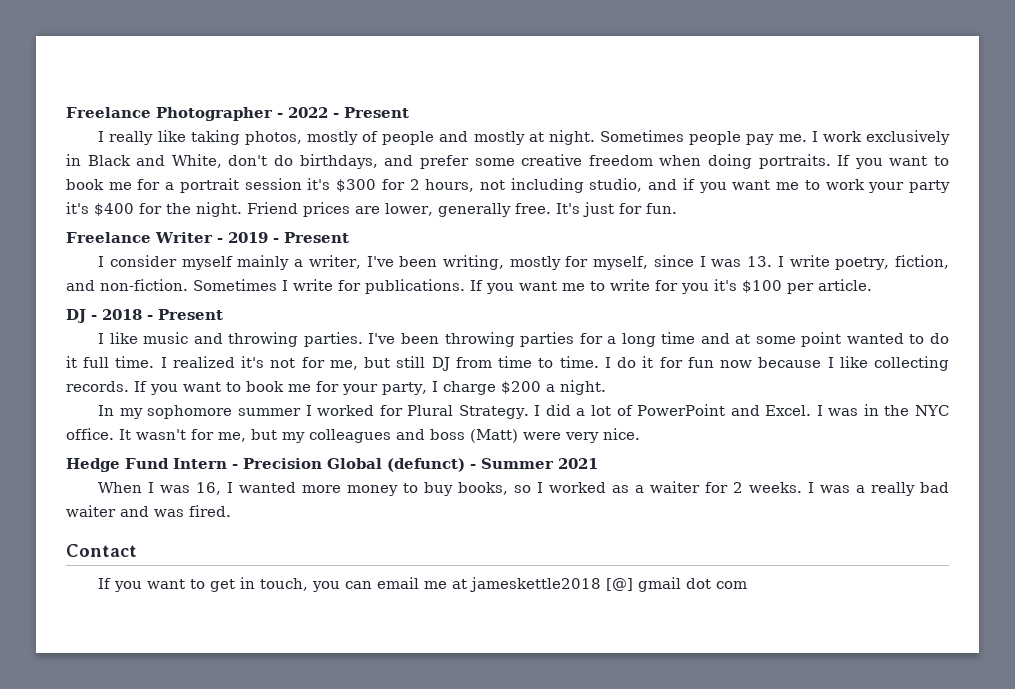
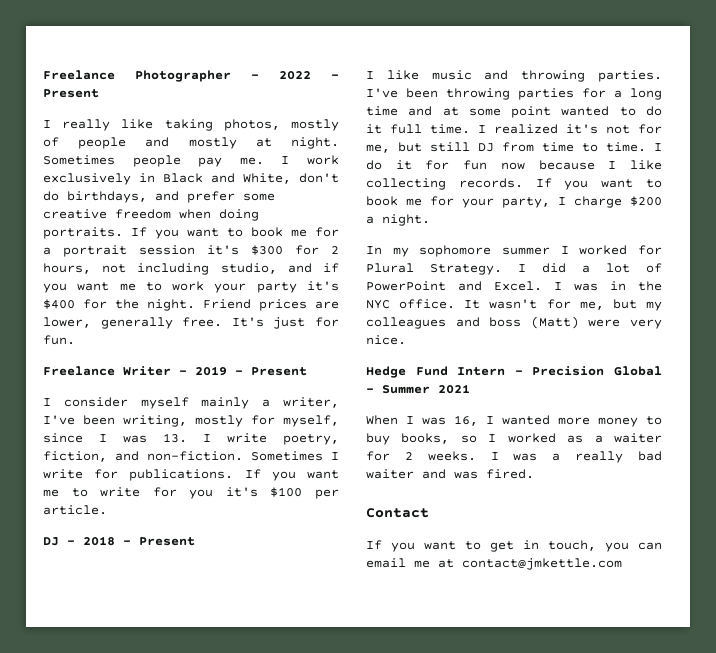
[387,458,465,472] (defunct) -> (662, 371) none
[470,577,748,592] jameskettle2018 [@] gmail dot com -> [462,558,622,570] contact@jmkettle.com

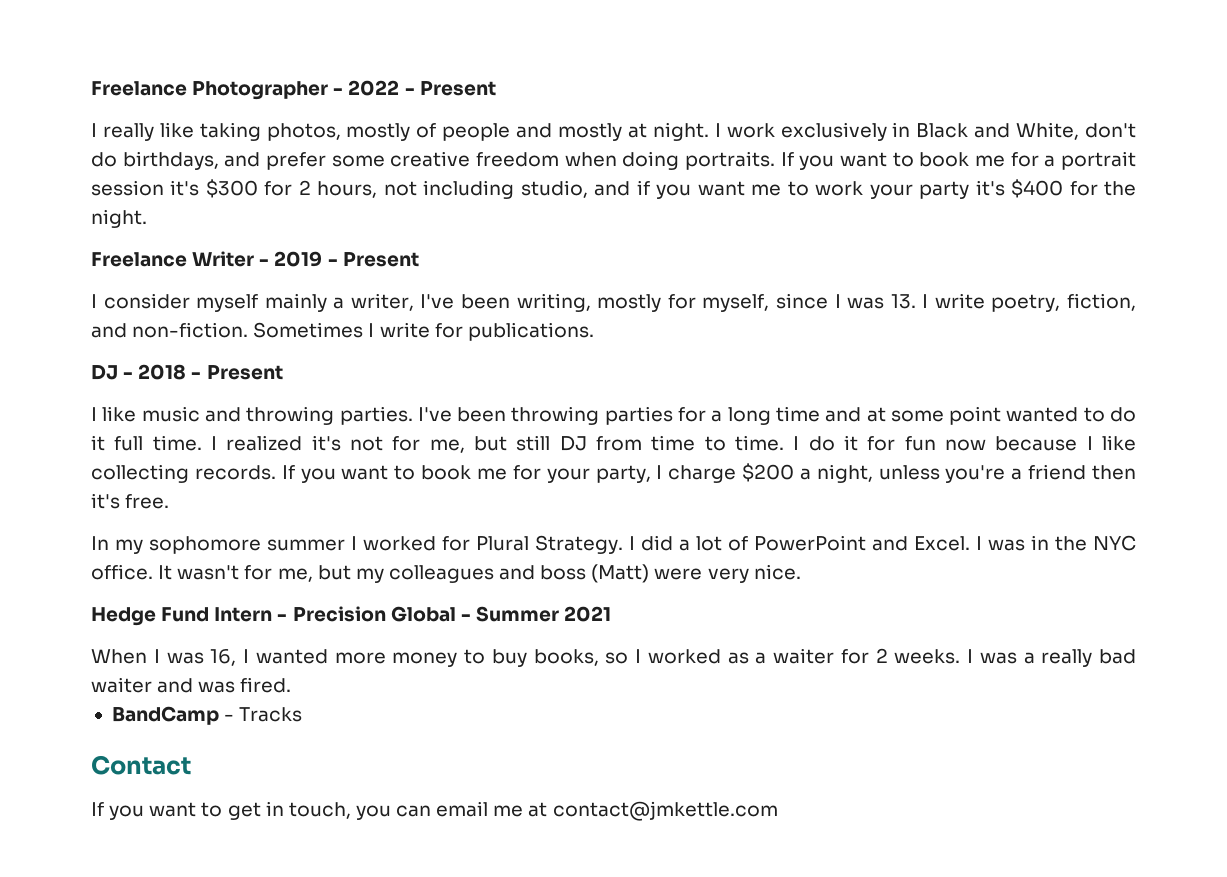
[43,155,264,167] Sometimes people pay me. -> (709, 131) none
[203,299,339,311] [43,317,339,329] [43,335,75,345] Friend prices are lower, generally free. It's just for fun. -> (147, 218) none
[244,469,339,481] [43,487,339,499] [43,505,107,515] If you want me to write for you it's $100 per article. -> (594, 331) none
[382,214,430,226] night. -> [816,464,1137,483] [91,493,170,509] night, unless you're a friend then it's free.
(534, 474) none -> [111,706,303,725] // BandCamp - Tracks

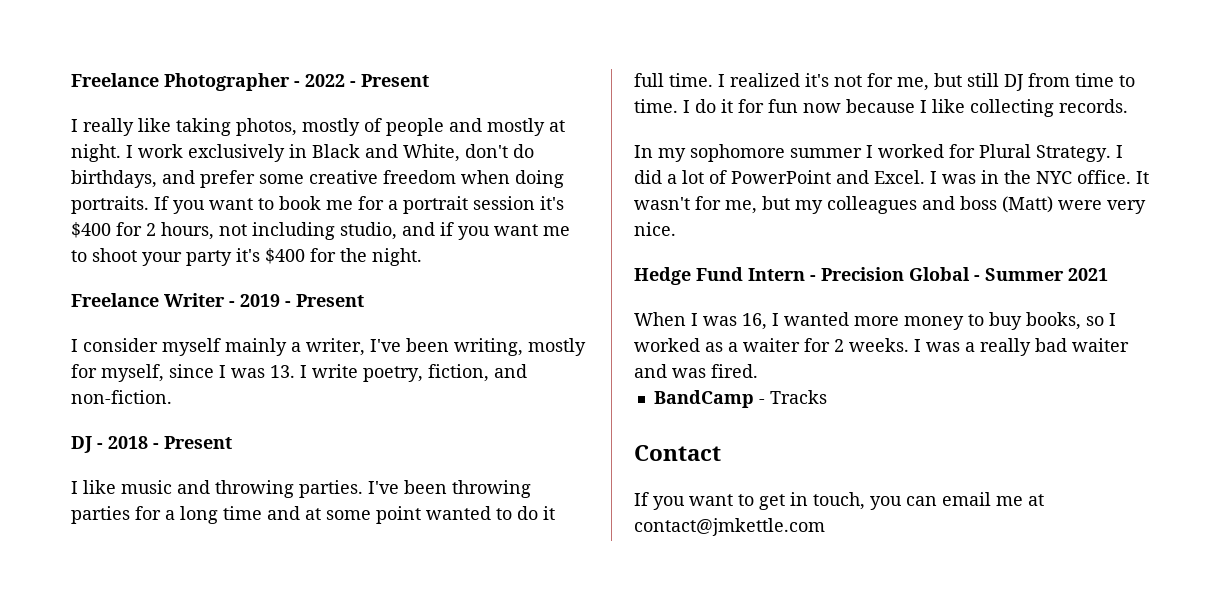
[205,179,258,198] $300 -> [71,222,111,238] $400
[815,181,864,196] work -> [92,248,137,262] shoot
[253,322,594,341] Sometimes I write for publications. -> (172, 397) none
[281,463,1137,483] [91,493,170,509] If you want to book me for your party, I charge $200 a night, unless you're a friend then it's free. -> (1128, 106) none

